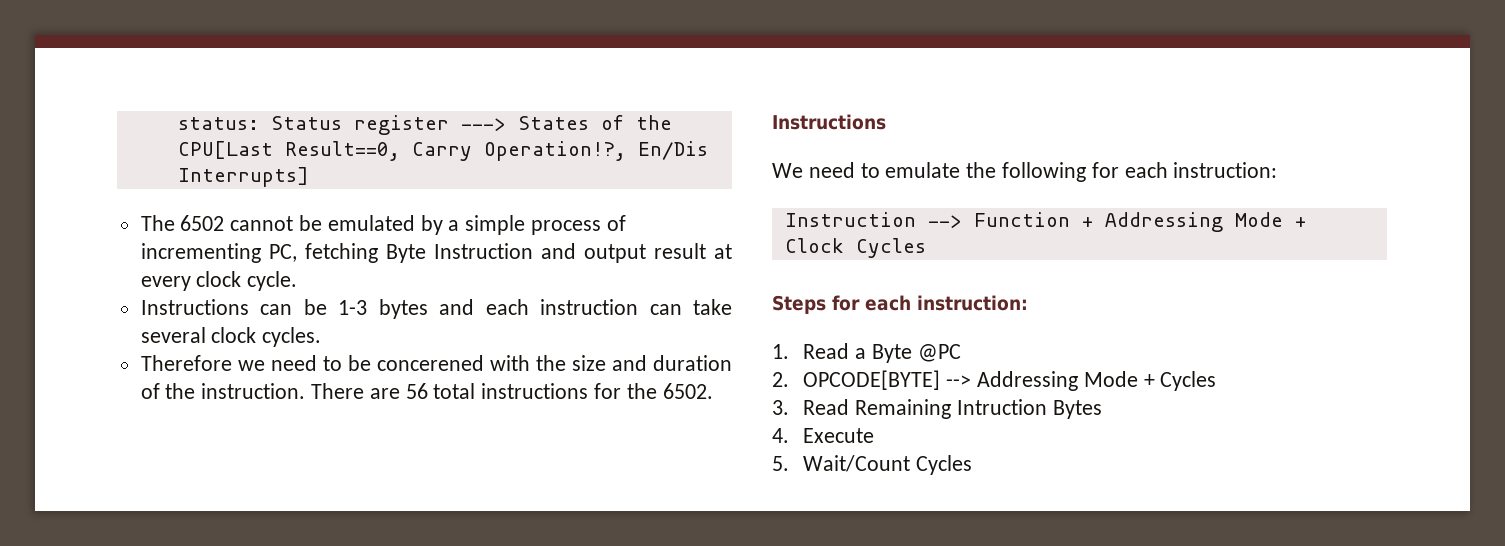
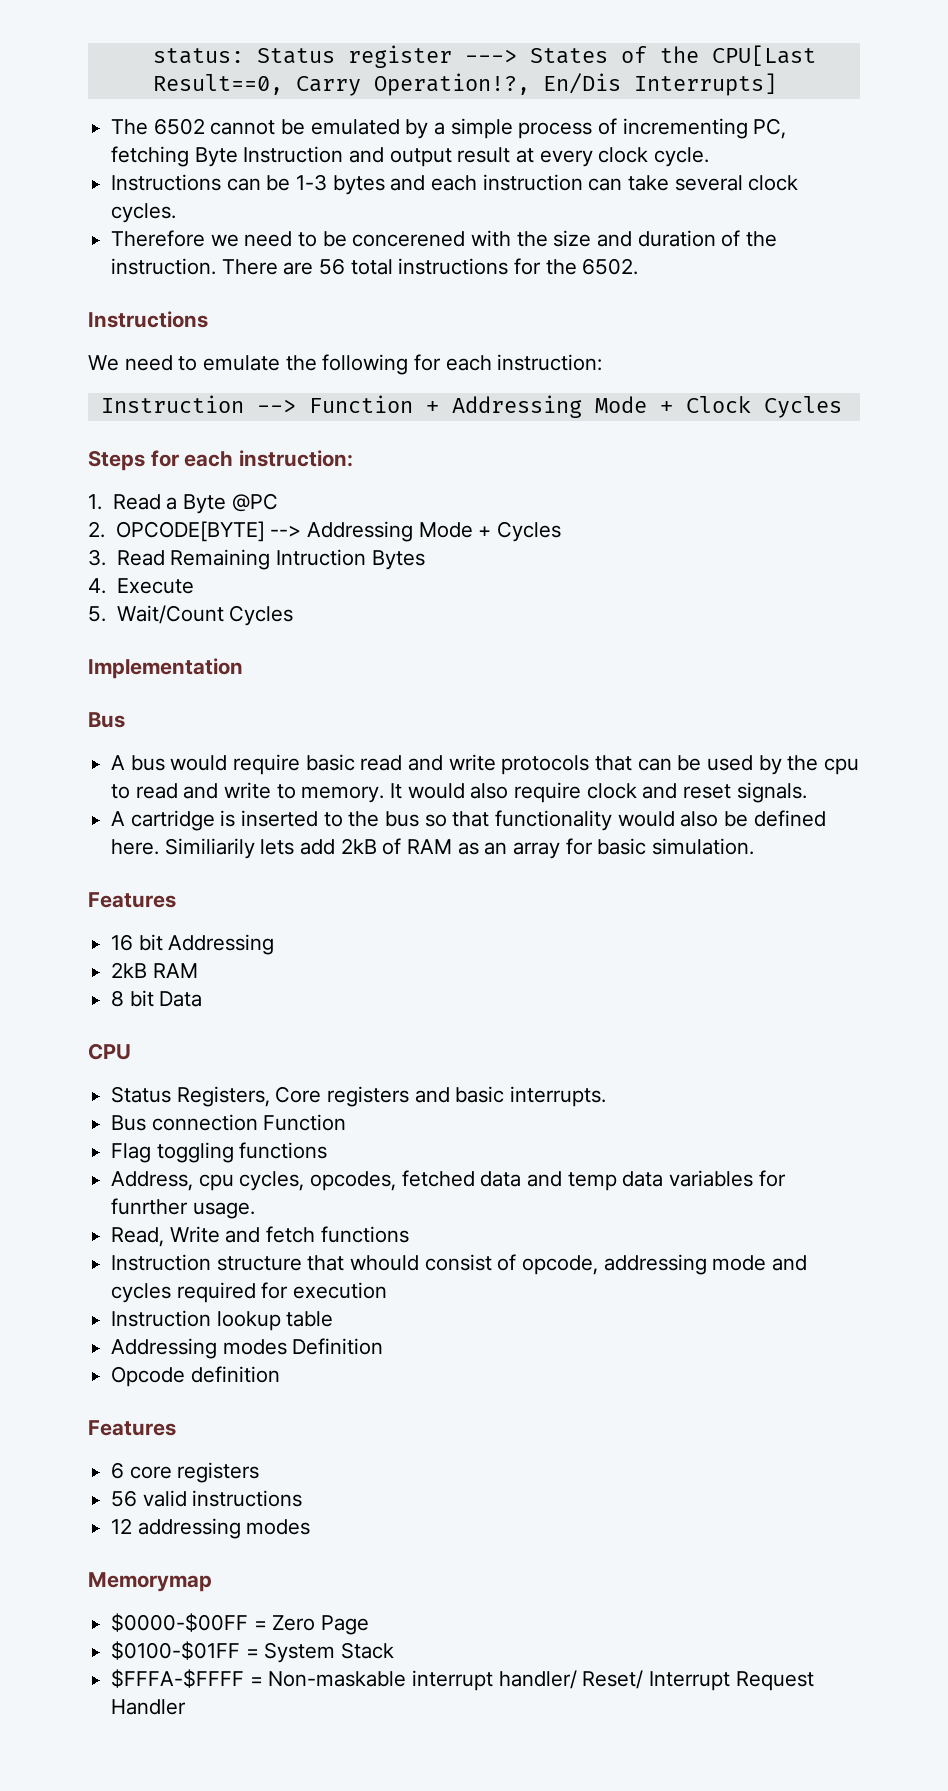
(973, 465) none -> [88,658,243,679] [88,712,125,728] [111,754,860,775] [111,782,807,803] [111,810,826,831] [111,838,755,859] [88,892,176,908] [111,934,275,955] [111,962,198,978] [111,990,203,1007] [88,1043,131,1060] [111,1086,607,1107] [111,1114,347,1131] [111,1142,328,1163] [111,1170,786,1191] [111,1198,255,1219] [111,1226,409,1247] [111,1254,808,1275] [111,1282,388,1303] [111,1310,334,1331] [111,1338,384,1359] [111,1366,280,1387] [88,1420,176,1436] [111,1462,260,1483] [111,1490,303,1507] [111,1518,311,1539] [88,1572,212,1592] [111,1613,370,1635] [111,1641,395,1663] [111,1669,814,1691] [111,1699,187,1715] // Implementation // Bus // A bus would require basic read and write protocols that can be used by the cpu to read and write to memory. It would also require clock and reset signals. // A cartridge is inserted to the bus so that functionality would also be defined here. Similiarily lets add 2kB of RAM as an array for basic simulation. // Features // 16 bit Addressing // 2kB RAM // 8 bit Data // CPU // Status Registers, Core registers and basic interrupts. // Bus connection Function // Flag toggling functions // Address, cpu cycles, opcodes, fetched data and temp data variables for funrther usage. // Read, Write and fetch functions // Instruction structure that whould consist of opcode, addressing mode and cycles required for execution // Instruction lookup table // Addressing modes Definition // Opcode definition // Features // 6 core registers // 56 valid instructions // 12 addressing modes // Memorymap // $0000-$00FF = Zero Page // $0100-$01FF = System Stack // $FFFA-$FFFF = Non-maskable interrupt handler/ Reset/ Interrupt Request Handler

